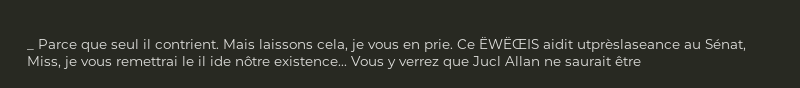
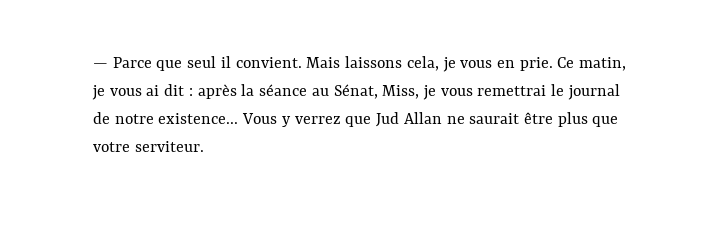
[27,49,34,50] _ -> [93,63,108,68] —
[155,39,219,49] contrient. -> [235,57,302,68] convient.
[479,36,680,52] ËWËŒIS aidit utprèslaseance -> [579,57,627,71] [92,84,308,100] matin, je vous ai dit : après la séance
[198,56,270,66] il ide nôtre -> [567,84,620,100] [93,112,154,124] journal de notre
[472,56,501,66] Jucl -> [376,112,400,127] Jud
(641, 61) none -> [557,112,619,127] [93,141,204,152] plus que votre serviteur.

